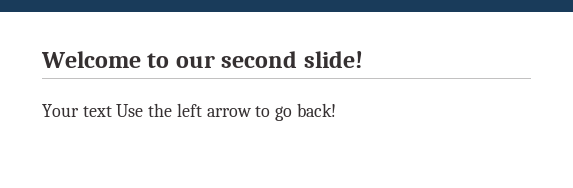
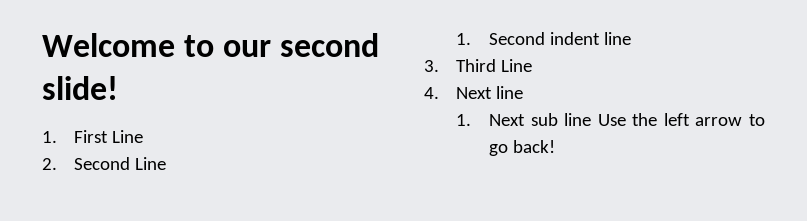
[42,104,112,117] Your text -> [42,130,144,143] [42,157,167,170] [456,32,631,45] [424,59,533,72] [424,86,524,99] [456,113,592,126] 1. First Line // 2. Second Line // 1. Second indent line // 3. Third Line // 4. Next line // 1. Next sub line

